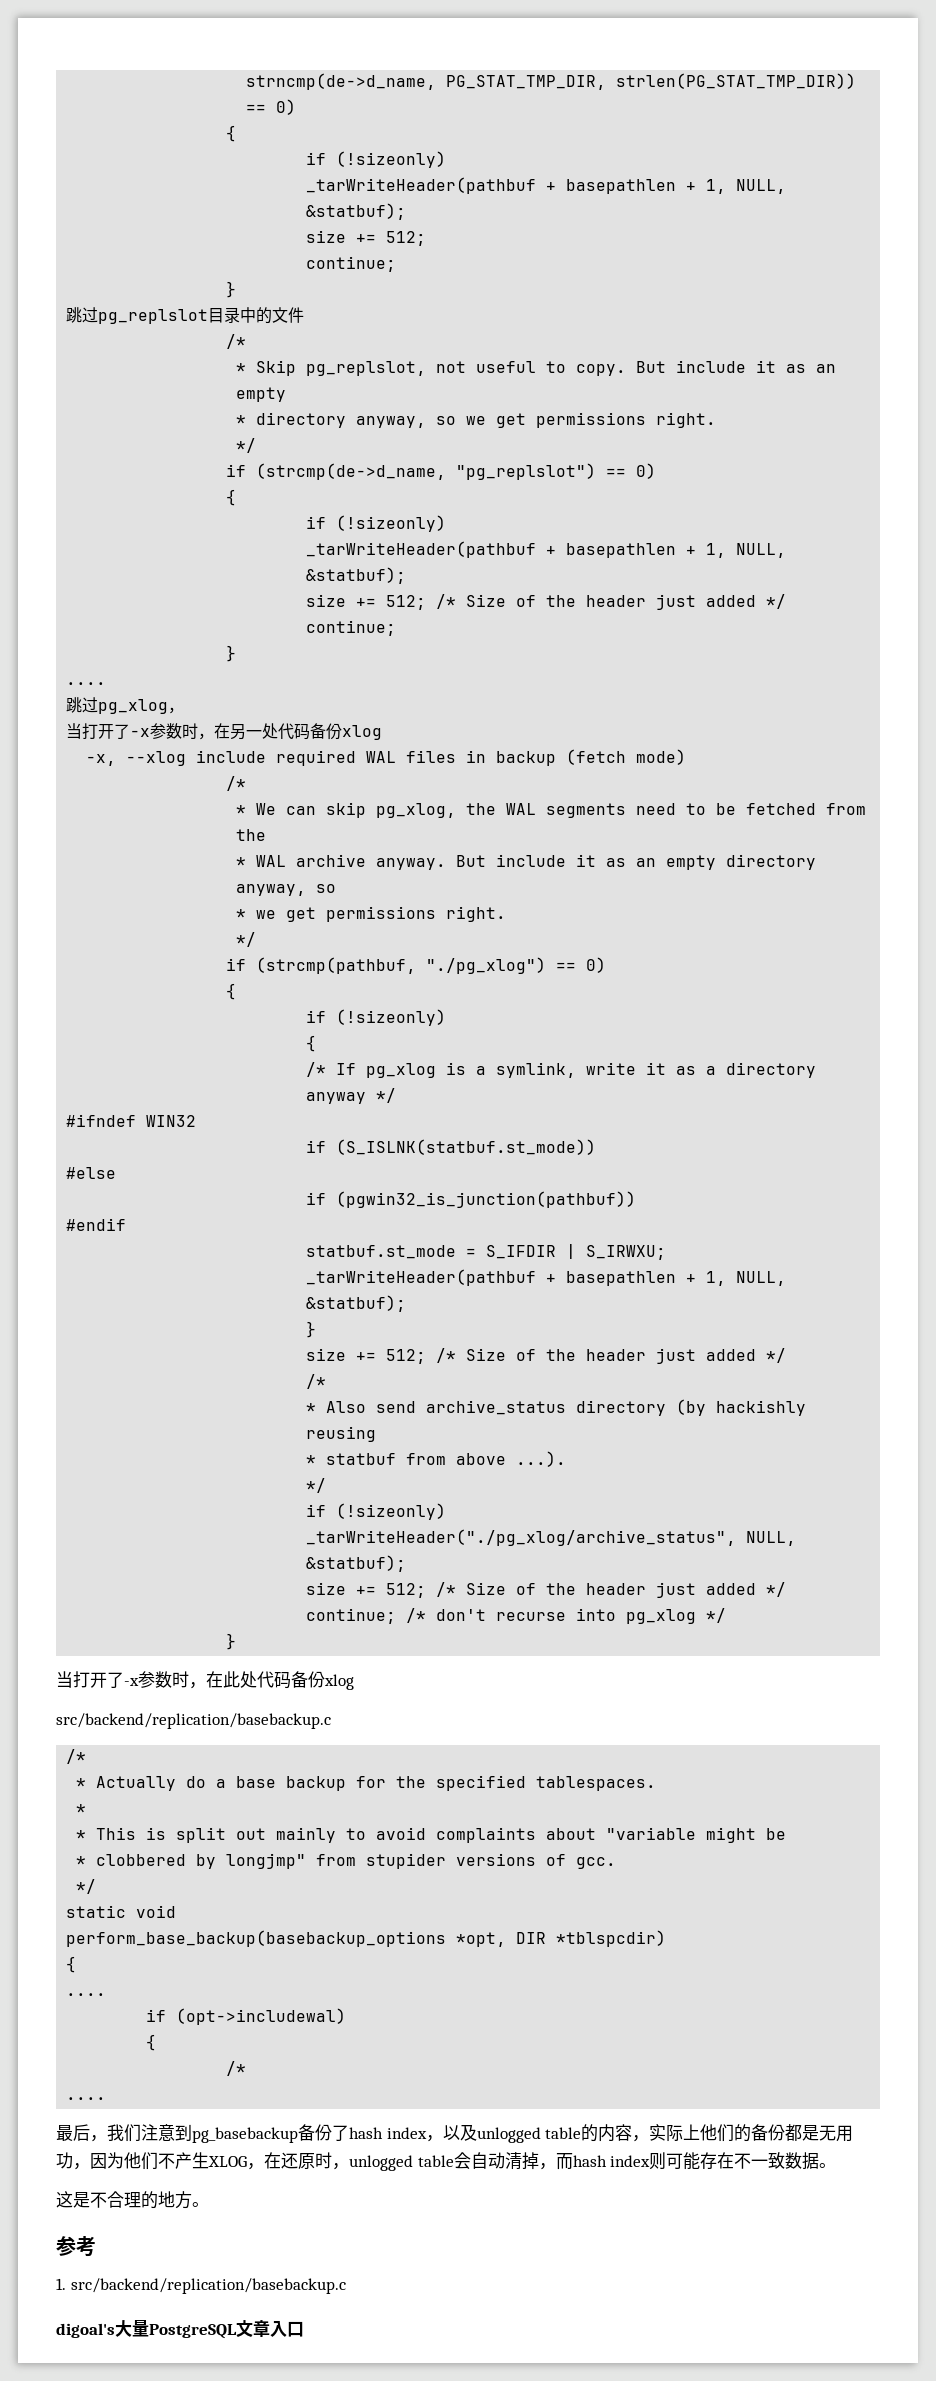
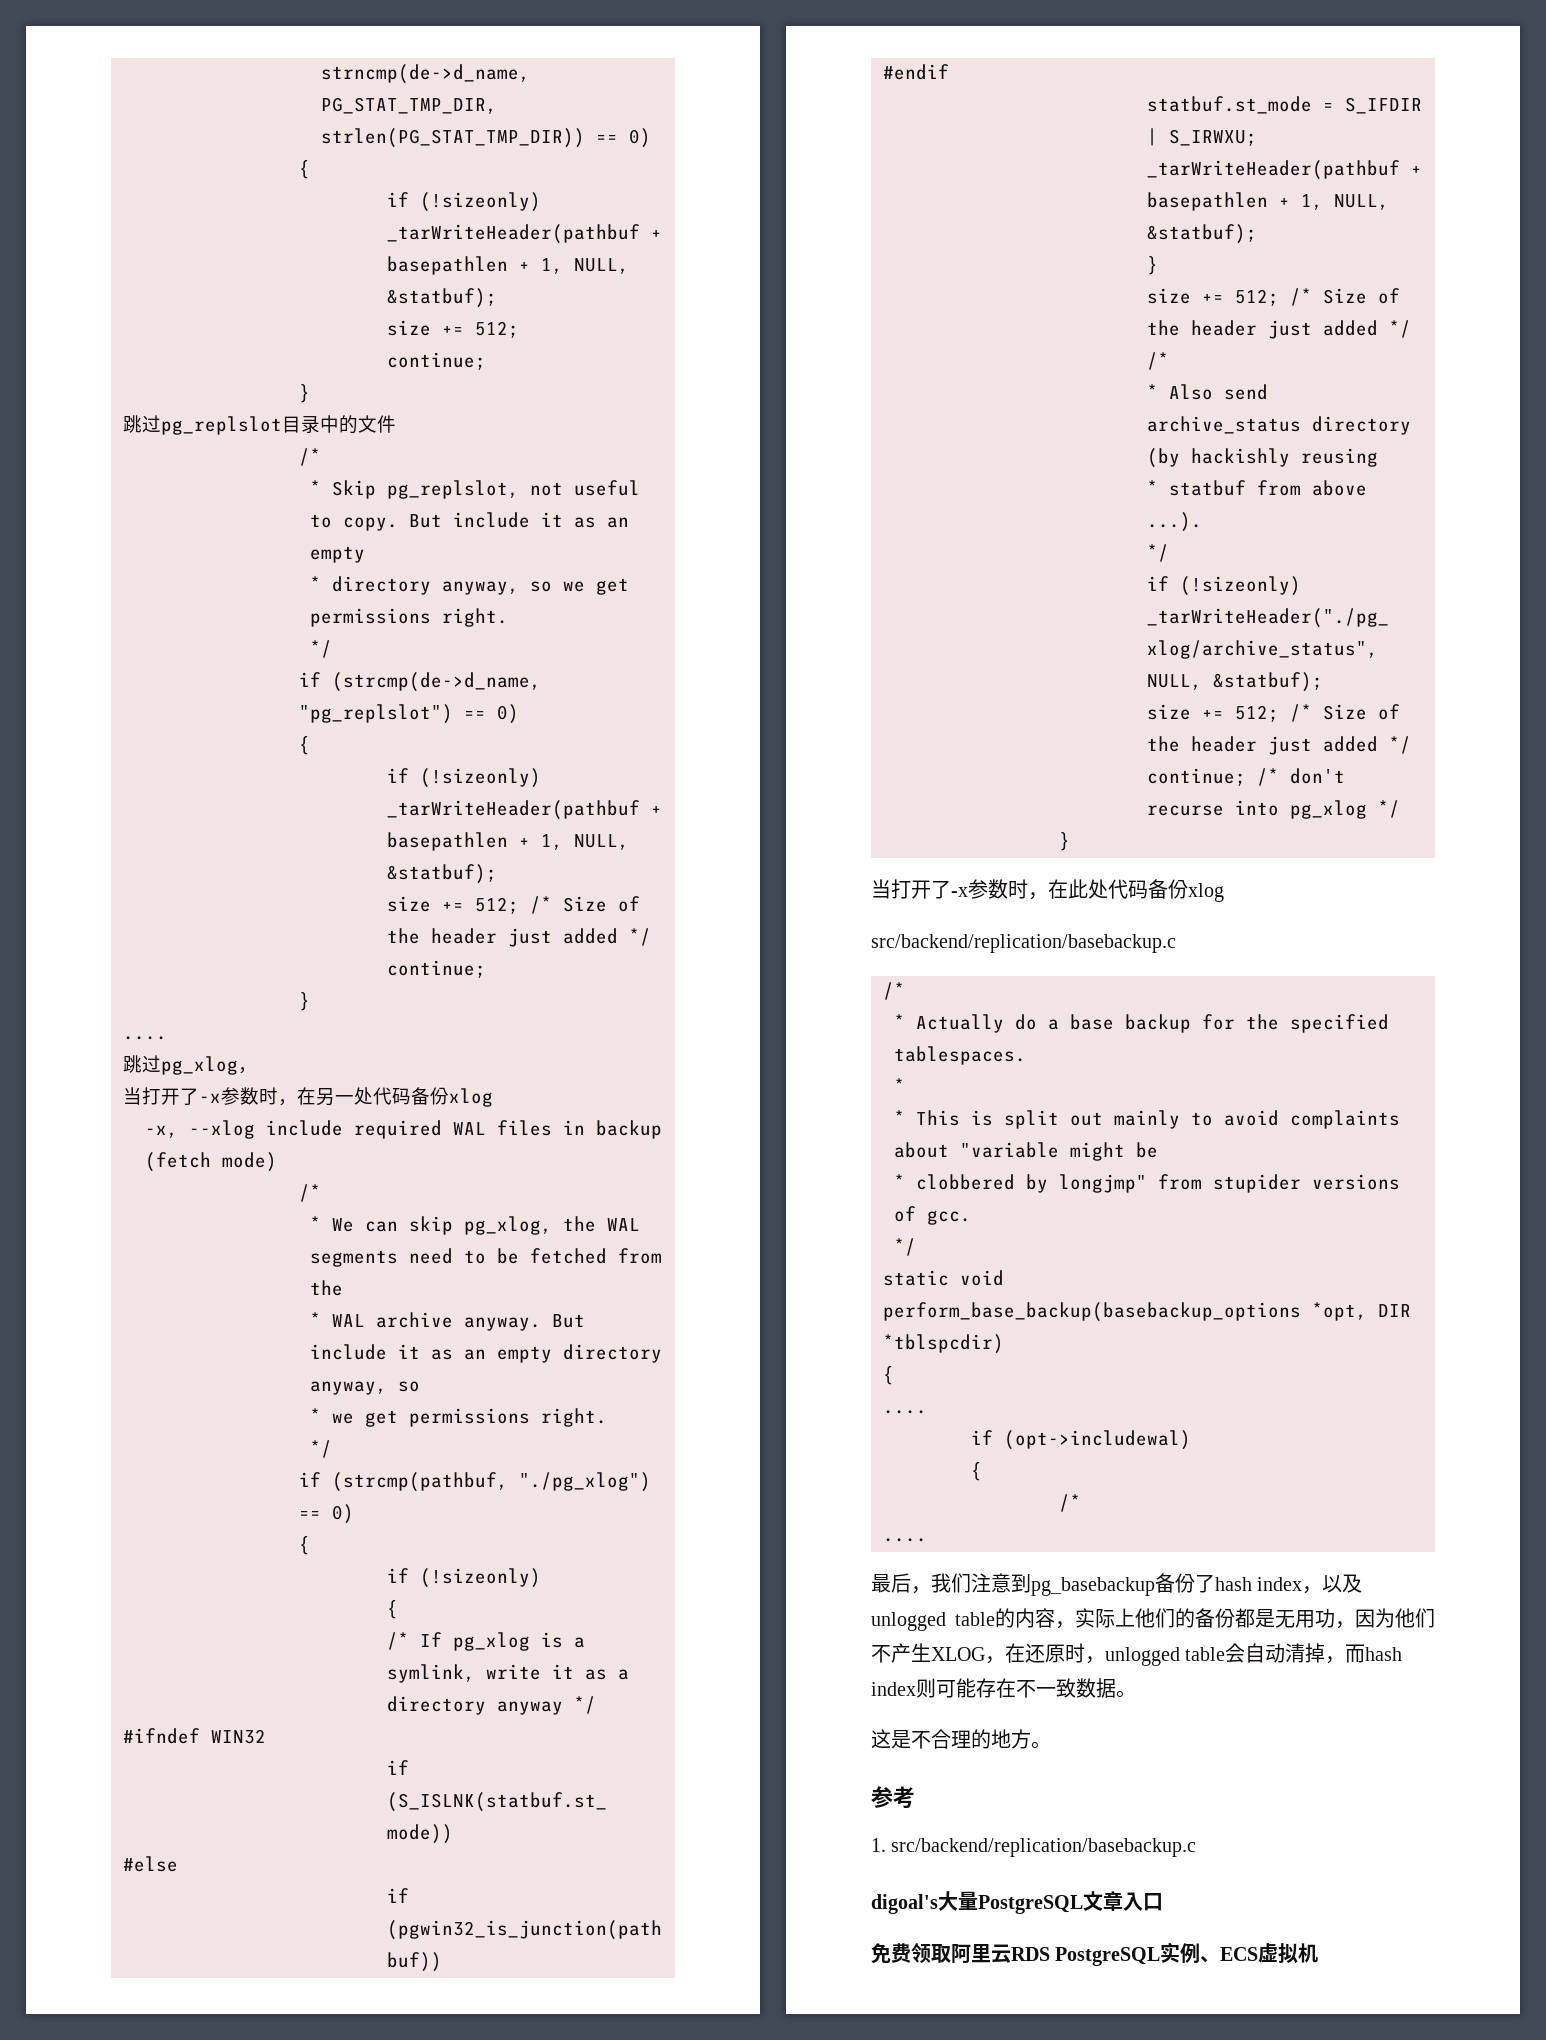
(304, 2329) none -> [871,1942,1319,1966] // 免费领取阿里云RDS PostgreSQL实例、ECS虚拟机

